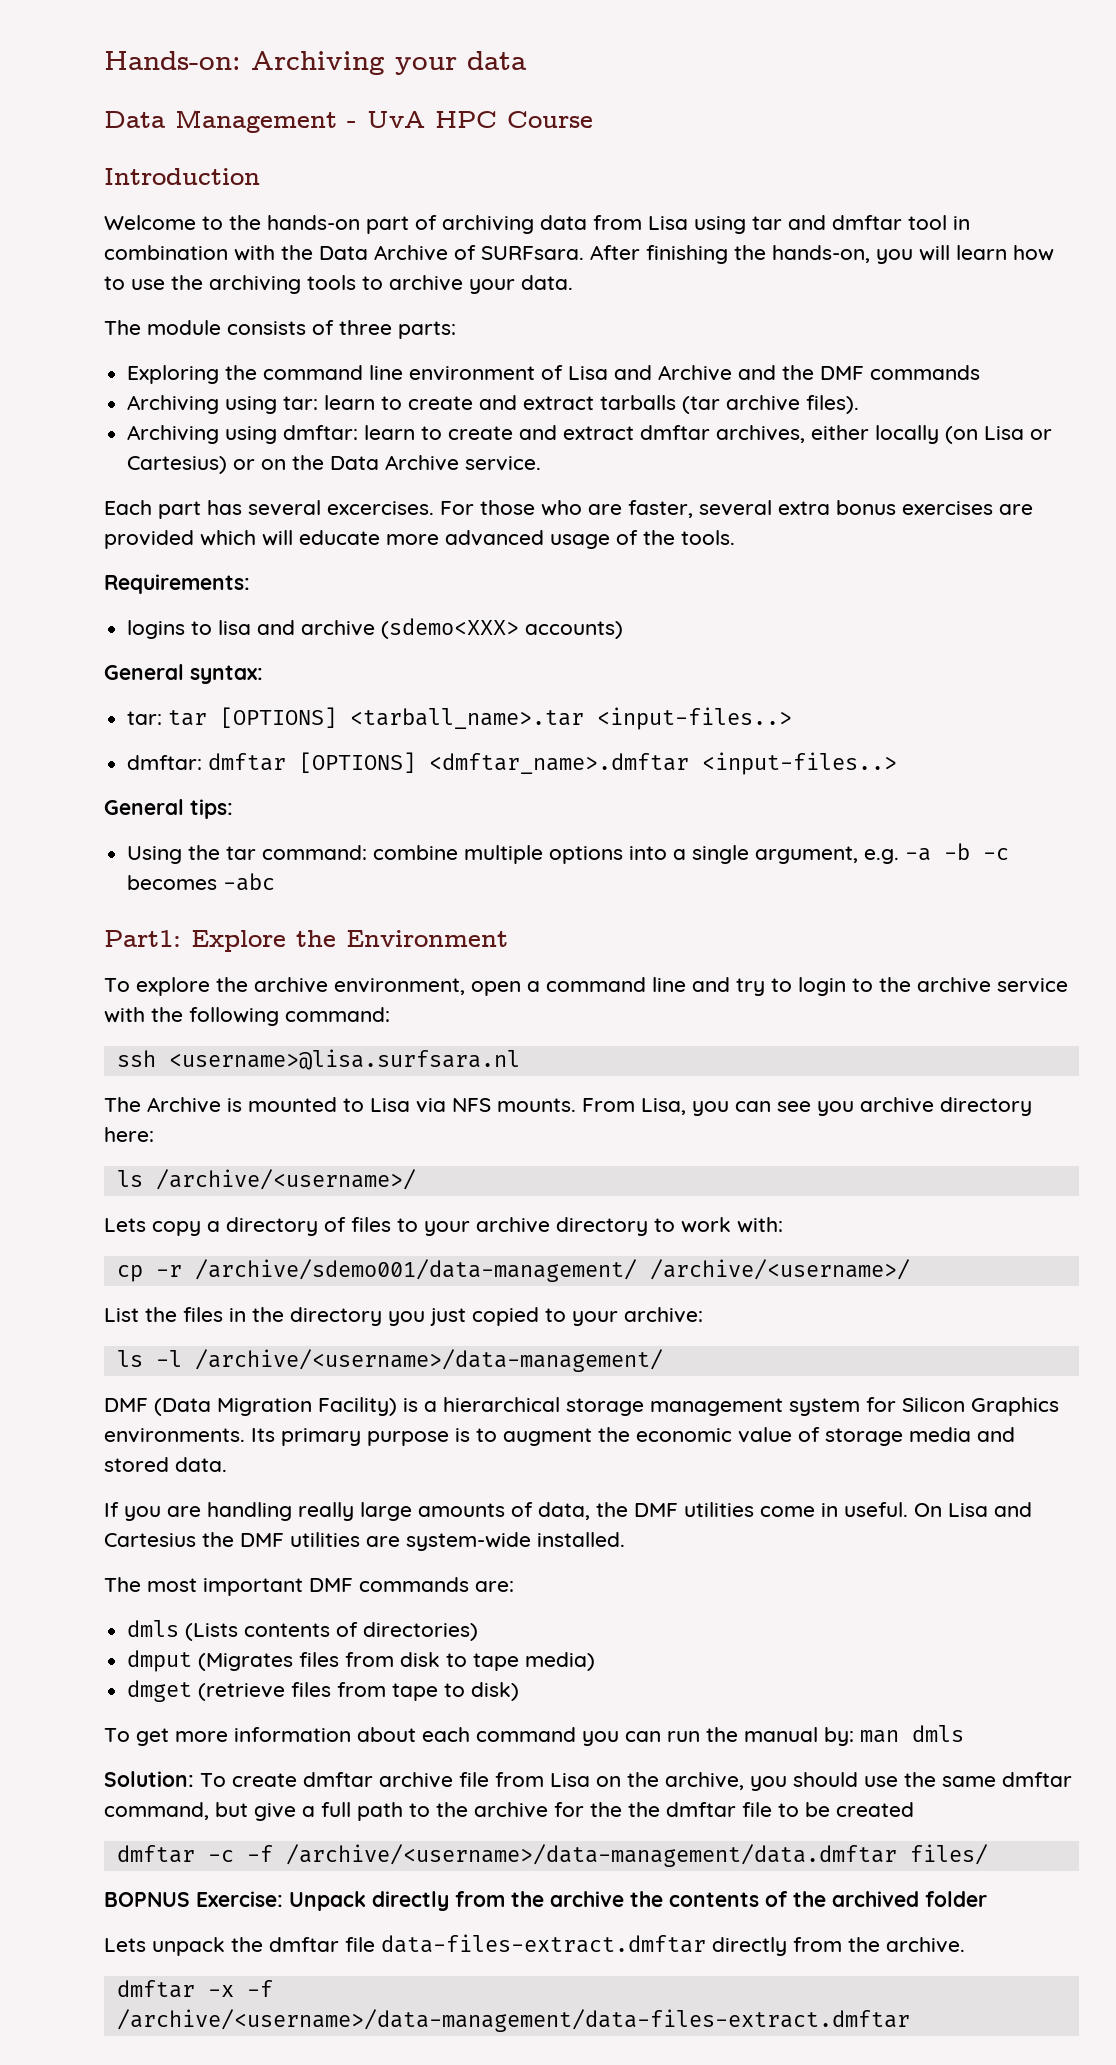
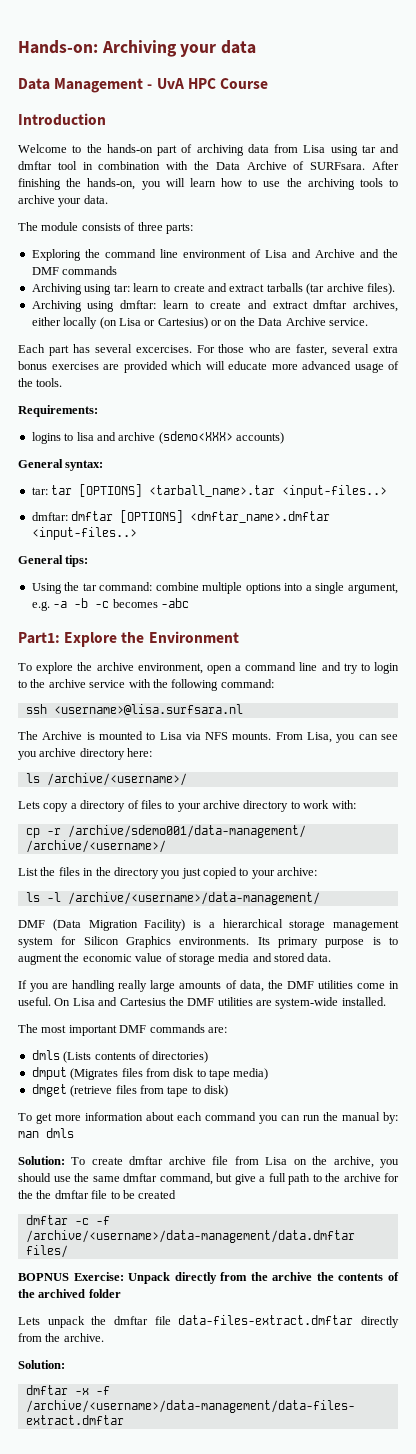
(965, 1945) none -> [18,1360,65,1369] // Solution:

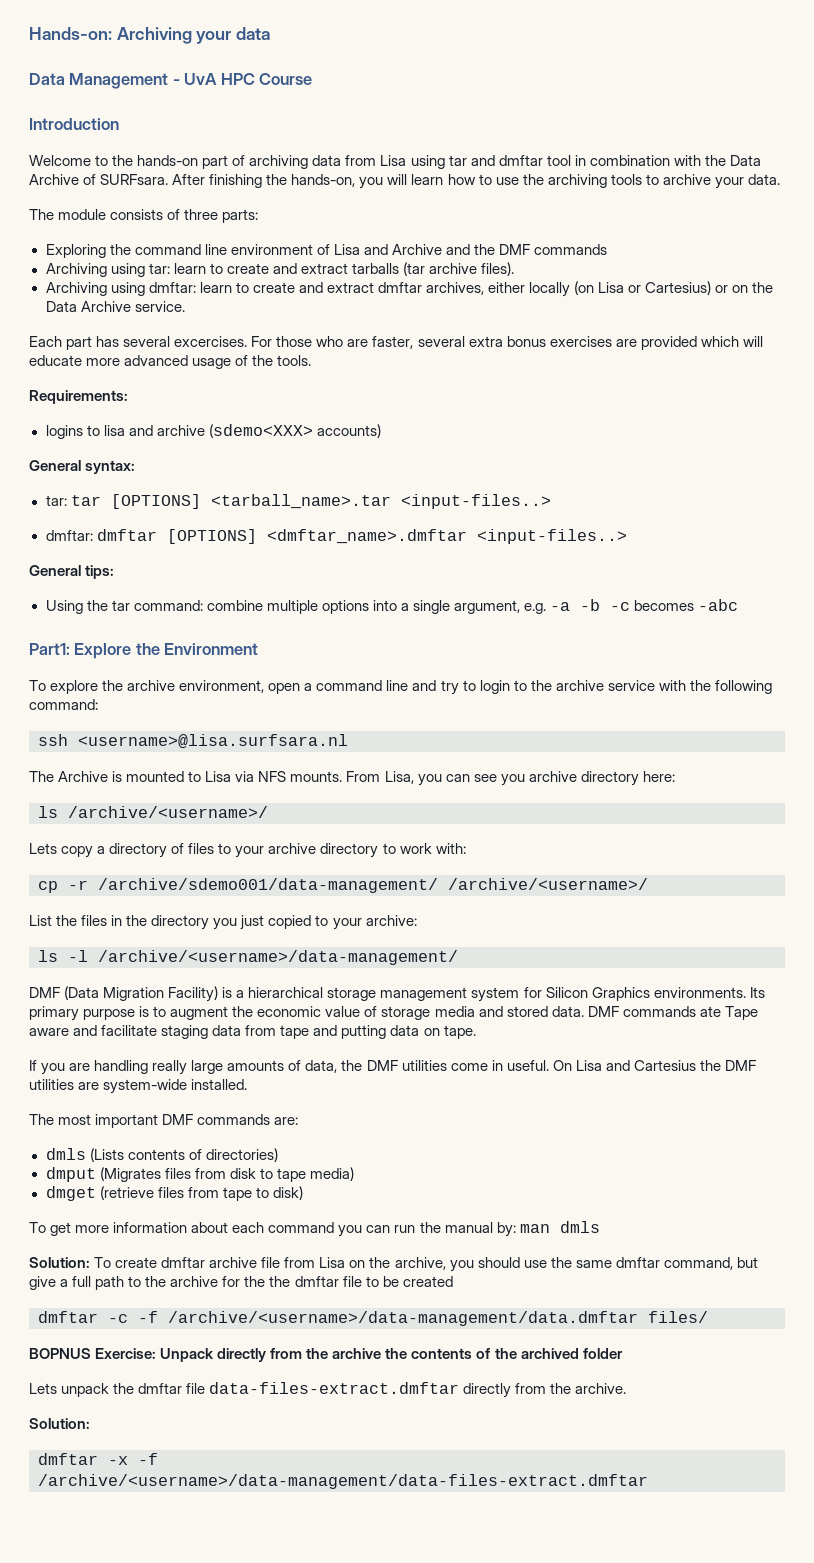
(332, 957) none -> [587,1006,758,1020] [29,1025,476,1039] DMF commands ate Tape aware and facilitate staging data from tape and putting data on tape.

